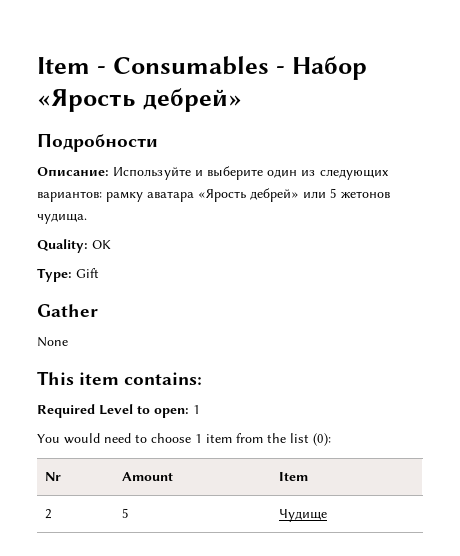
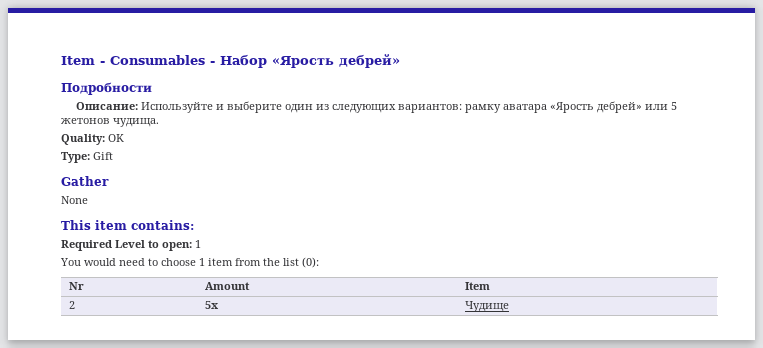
[122,508,130,518] 5 -> [204,301,219,309] 5x

